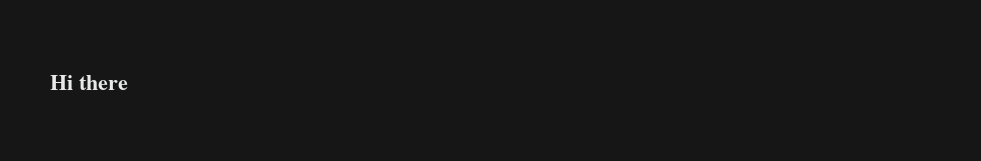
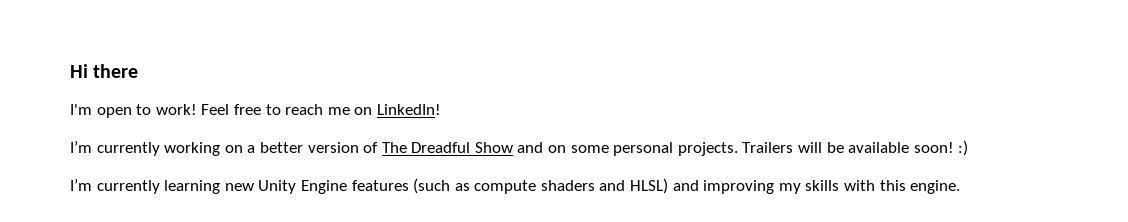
(128, 82) none -> [70,104,441,118] [70,140,969,156] [70,178,961,194] // I'm open to work! Feel free to reach me on LinkedIn! // I’m currently working on a better version of The Dreadful Show and on some personal projects. Trailers will be available soon! :) // I’m currently learning new Unity Engine features (such as compute shaders and HLSL) and improving my skills with this engine.

